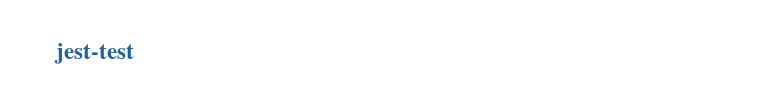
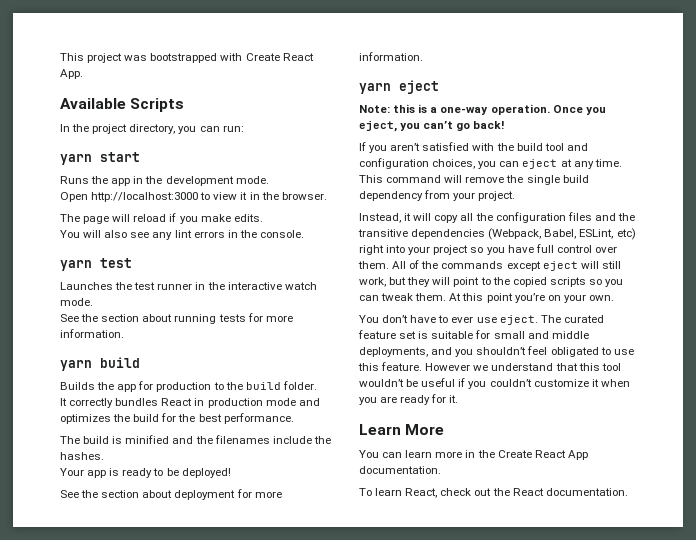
[54,43,134,64] jest-test -> [60,53,314,63] [60,69,83,79] [60,98,185,112] [60,124,244,134] [60,152,140,165] [60,176,269,186] [60,192,327,202] [60,213,263,224] [60,230,304,240] [60,258,132,271] [60,282,317,290] [60,298,93,306] [60,313,293,324] [60,329,124,338] [60,357,140,371] [60,381,317,392] [60,398,320,408] [60,413,294,424] [60,435,331,444] [60,452,104,460] [60,468,231,478] [60,489,282,500] [359,52,423,61] [359,80,439,94] [359,104,606,115] [359,121,505,132] [359,142,588,153] [359,158,622,169] [359,175,589,185] [359,190,516,201] [359,212,635,223] [358,228,636,240] [359,244,617,255] [358,260,621,271] [359,277,624,287] [359,293,614,303] [359,315,604,325] [358,330,589,339] [359,346,634,357] [358,362,621,371] [359,378,630,389] [359,394,459,405] [359,424,445,435] [359,450,588,460] [359,466,441,474] [359,488,628,498] This project was bootstrapped with Create React App. // Available Scripts // In the project directory, you can run: // yarn start // Runs the app in the development mode. // Open http://localhost:3000 to view it in the browser. // The page will reload if you make edits. // You will also see any lint errors in the console. // yarn test // Launches the test runner in the interactive watch mode. // See the section about running tests for more information. // yarn build // Builds the app for production to the build folder. // It correctly bundles React in production mode and optimizes the build for the best performance. // The build is minified and the filenames include the hashes. // Your app is ready to be deployed! // See the section about deployment for more information. // yarn eject // Note: this is a one-way operation. Once you eject, you can’t go back! // If you aren’t satisfied with the build tool and configuration choices, you can eject at any time. This command will remove the single build dependency from your project. // Instead, it will copy all the configuration files and the transitive dependencies (Webpack, Babel, ESLint, etc) right into your project so you have full control over them. All of the commands except eject will still work, but they will point to the copied scripts so you can tweak them. At this point you’re on your own. // You don’t have to ever use eject. The curated feature set is suitable for small and middle deployments, and you shouldn’t feel obligated to use this feature. However we understand that this tool wouldn’t be useful if you couldn’t customize it when you are ready for it. // Learn More // You can learn more in the Create React App documentation. // To learn React, check out the React documentation.

